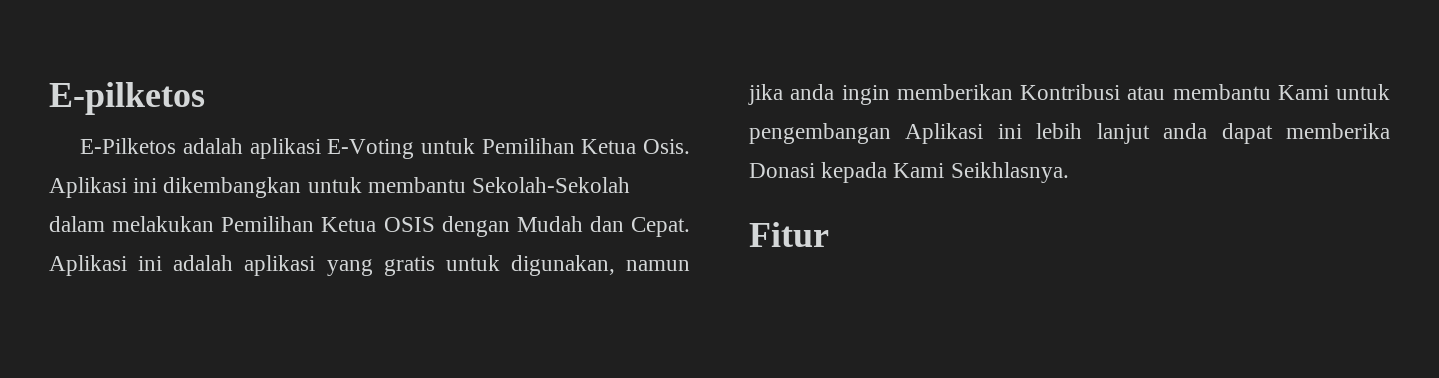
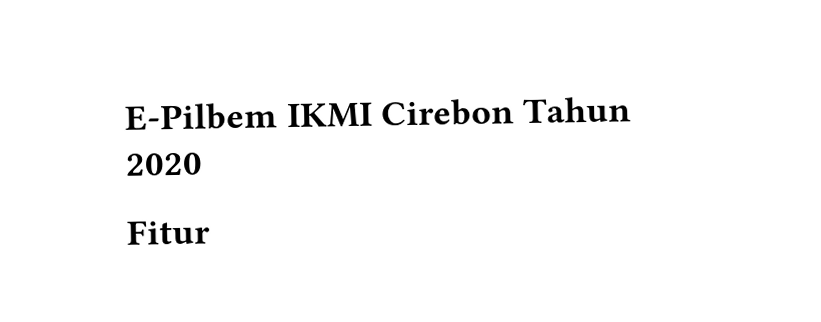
[49,82,205,115] [80,138,690,159] [49,177,631,198] [49,216,690,237] [49,255,690,276] [748,84,1390,105] [749,123,1390,144] [749,162,1069,183] E-pilketos // E-Pilketos adalah aplikasi E-Voting untuk Pemilihan Ketua Osis. Aplikasi ini dikembangkan untuk membantu Sekolah-Sekolah dalam melakukan Pemilihan Ketua OSIS dengan Mudah dan Cepat. Aplikasi ini adalah aplikasi yang gratis untuk digunakan, namun jika anda ingin memberikan Kontribusi atau membantu Kami untuk pengembangan Aplikasi ini lebih lanjut anda dapat memberika Donasi kepada Kami Seikhlasnya. -> [125,96,632,131] [125,152,203,176] E-Pilbem IKMI Cirebon Tahun 2020

